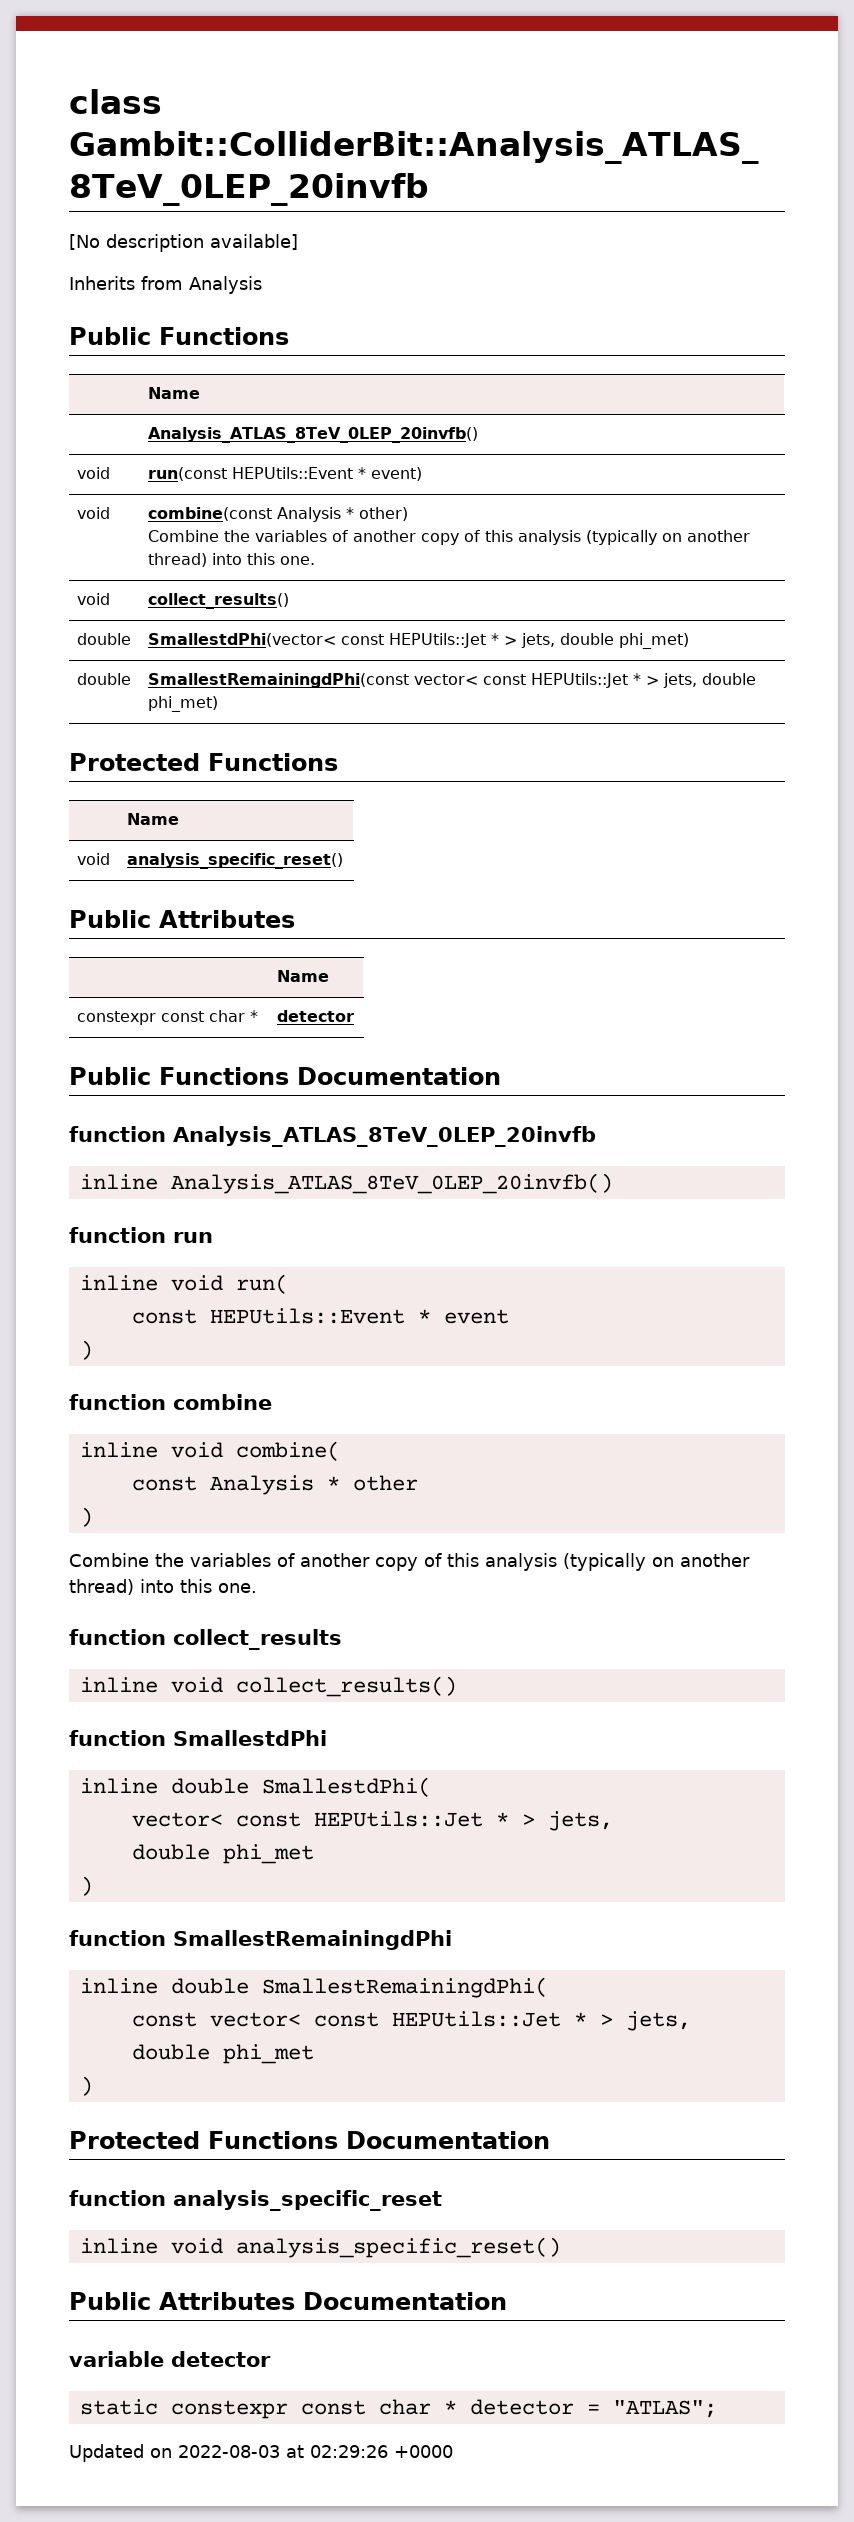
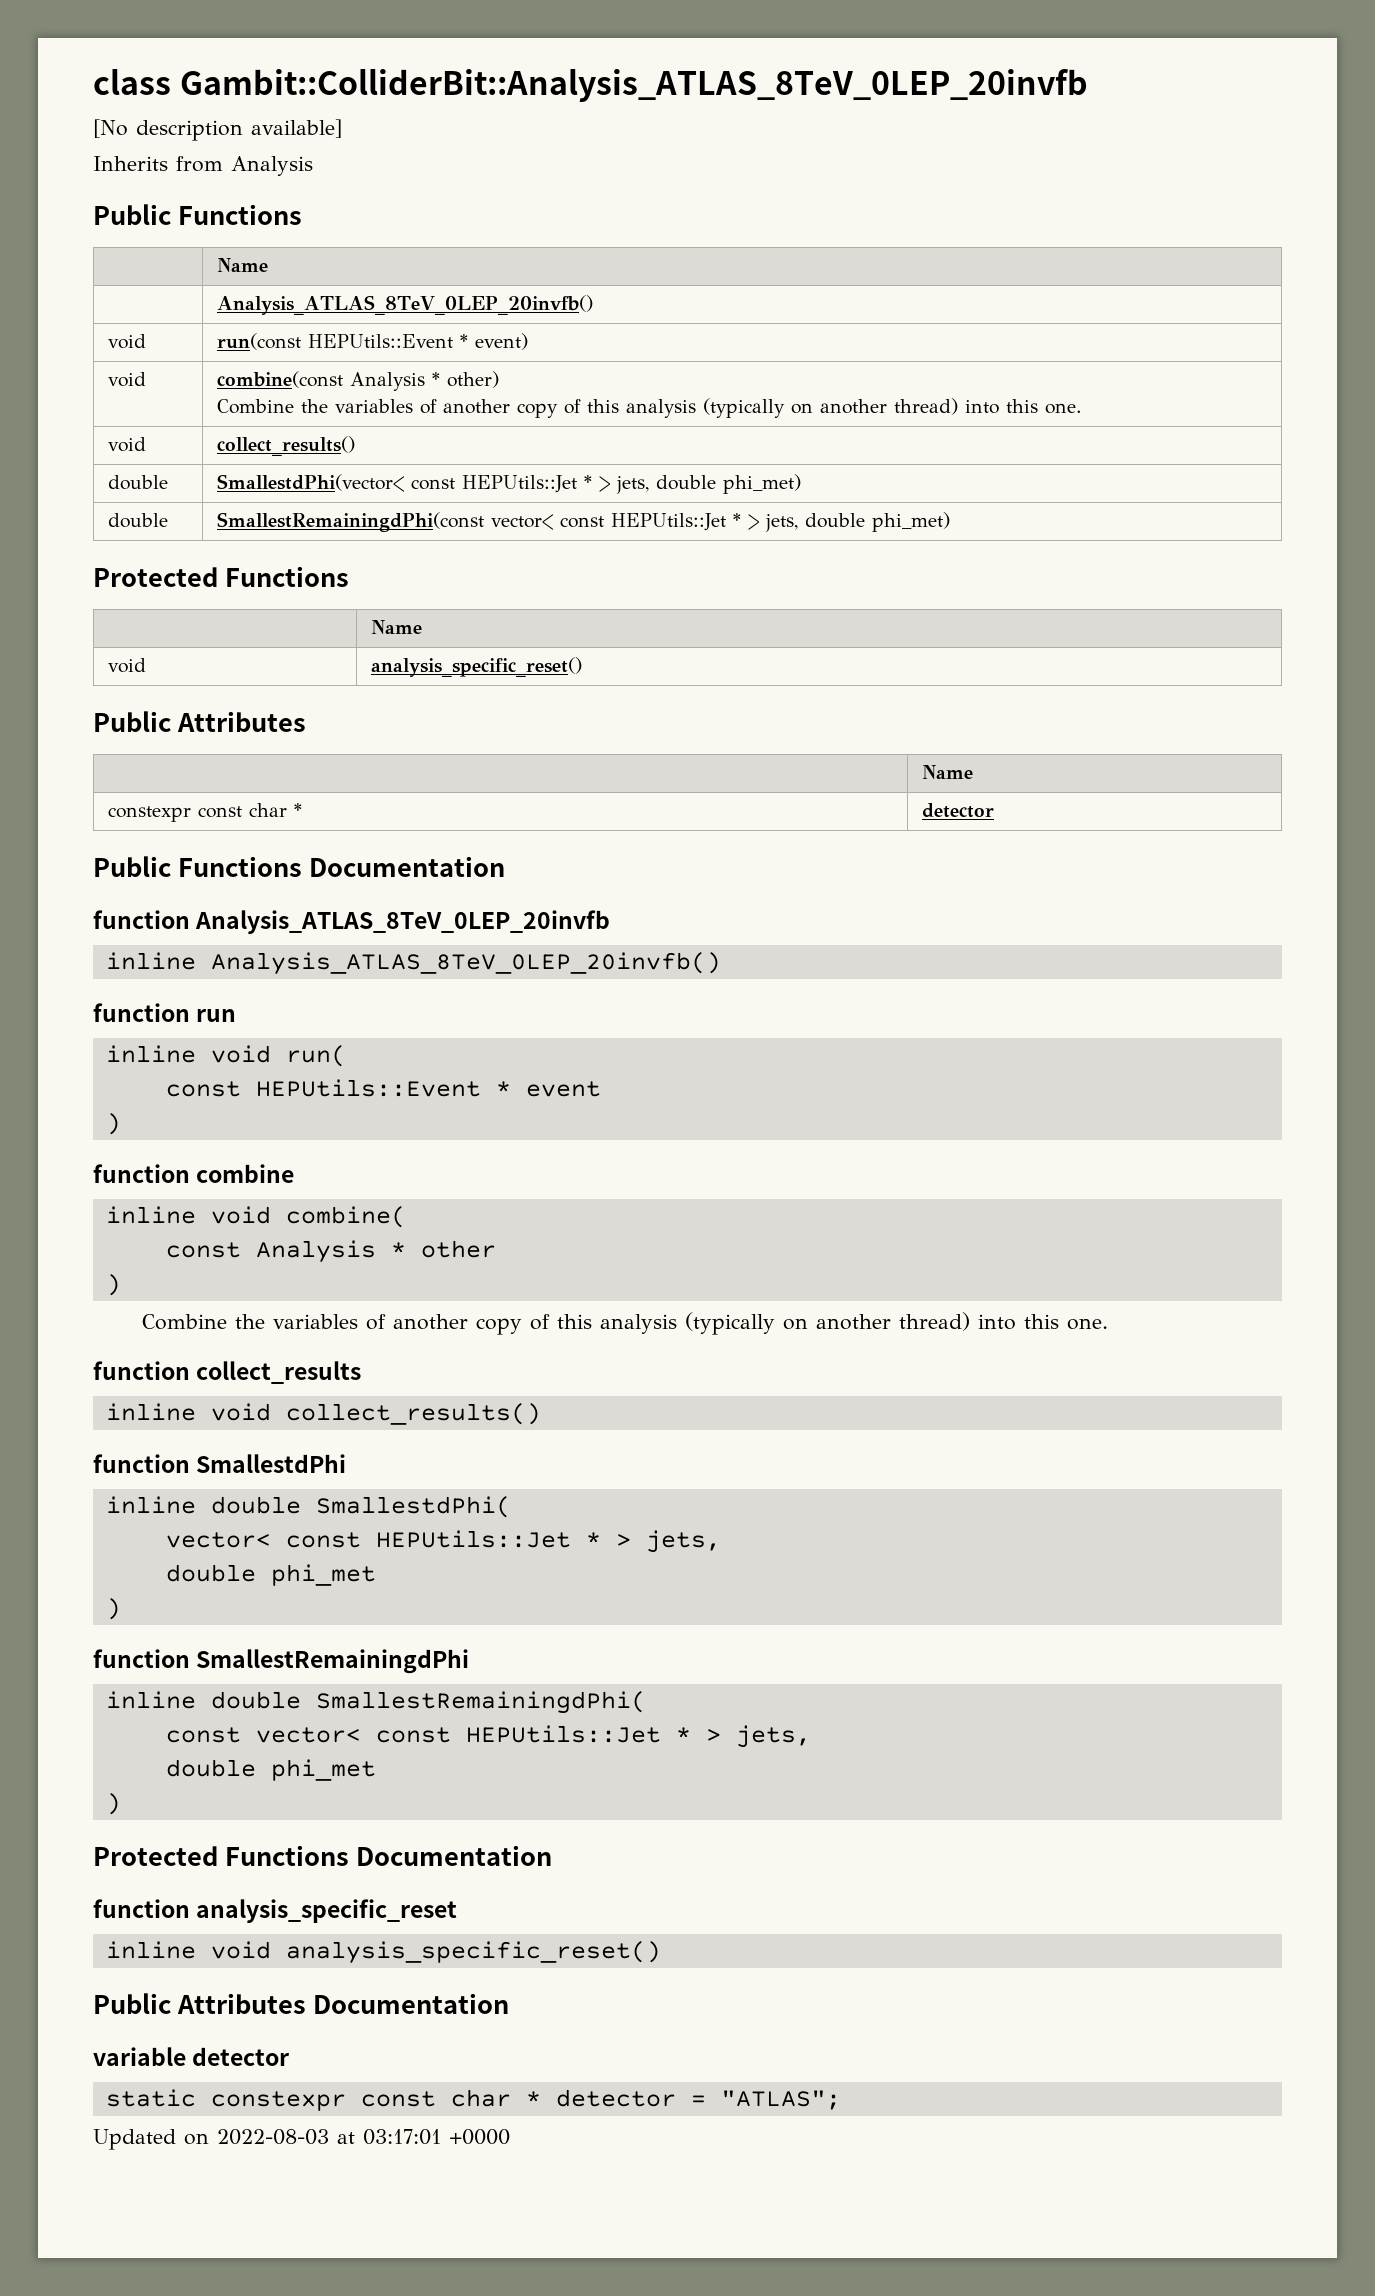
[310,2445,388,2458] 02:29:26 -> [363,2129,441,2145] 03:17:01

